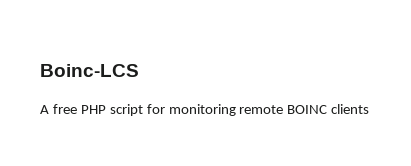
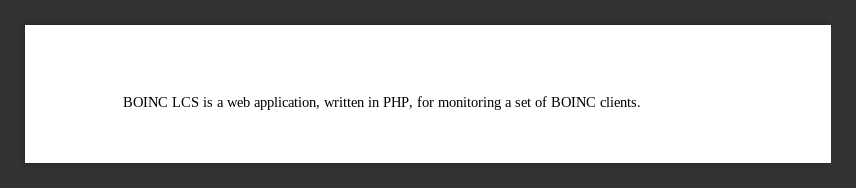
[40,64,139,77] [40,104,370,116] Boinc-LCS // A free PHP script for monitoring remote BOINC clients -> [123,96,642,110] BOINC LCS is a web application, written in PHP, for monitoring a set of BOINC clients.

